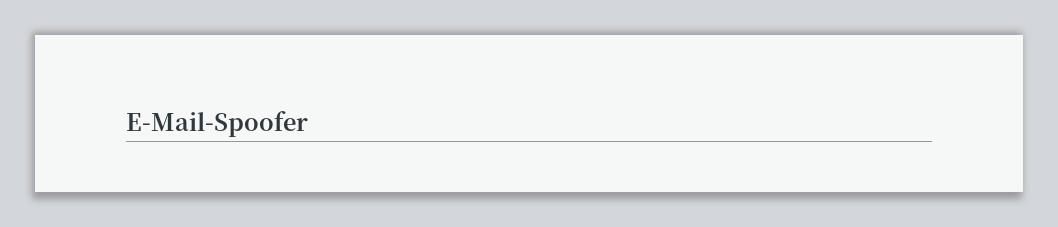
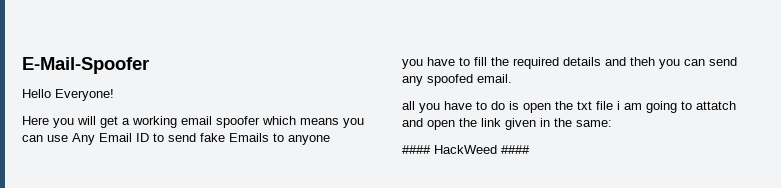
(308, 124) none -> [22,89,114,101] [22,116,364,128] [22,133,330,145] [402,57,737,69] [402,74,512,86] [402,101,736,113] [402,118,612,130] [402,145,530,154] // Hello Everyone! // Here you will get a working email spoofer which means you can use Any Email ID to send fake Emails to anyone // you have to fill the required details and theh you can send any spoofed email. // all you have to do is open the txt file i am going to attatch and open the link given in the same: // #### HackWeed ####

